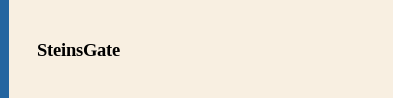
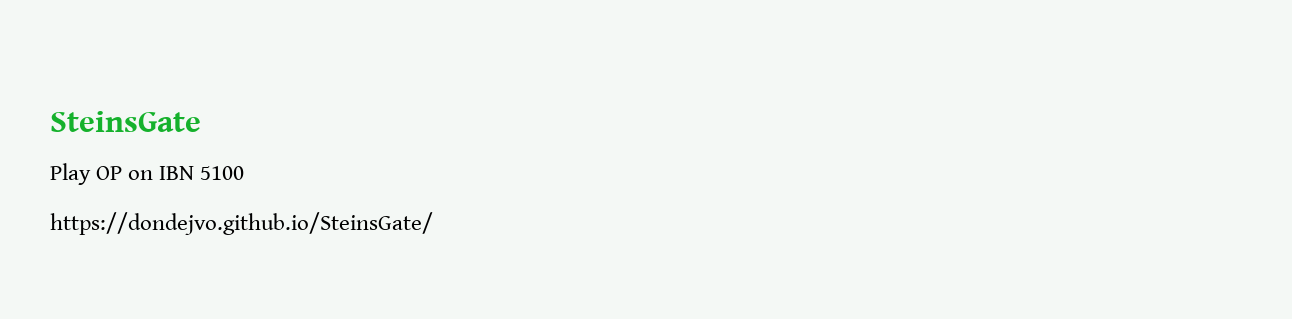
(120, 49) none -> [50,163,245,185] [50,212,433,235] // Play OP on IBN 5100 // https://dondejvo.github.io/SteinsGate/

